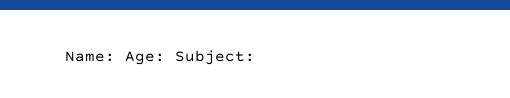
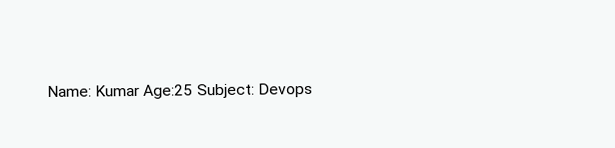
[125,50,255,65] Age: Subject: -> [95,82,313,99] Kumar Age:25 Subject: Devops

